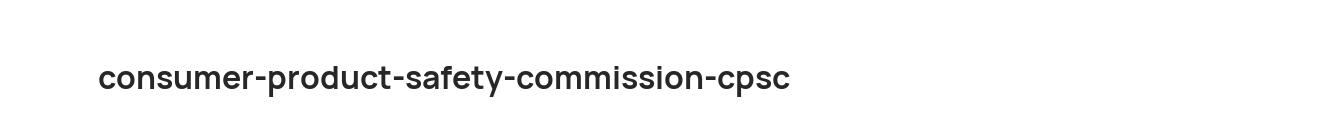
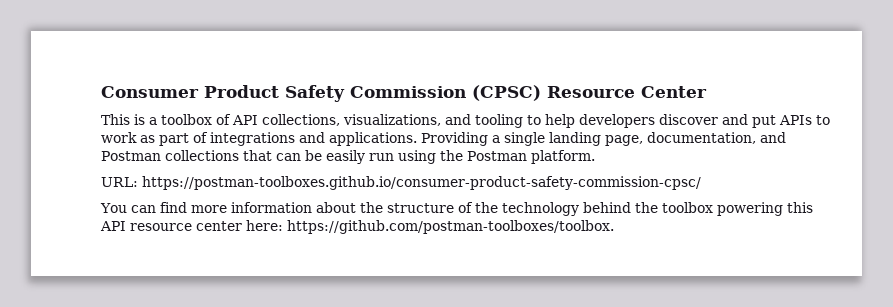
[98,66,790,97] consumer-product-safety-commission-cpsc -> [101,85,707,102] [101,114,830,128] [101,132,786,146] [101,150,595,164] [101,176,701,190] [100,202,813,216] [100,220,614,234] Consumer Product Safety Commission (CPSC) Resource Center // This is a toolbox of API collections, visualizations, and tooling to help developers discover and put APIs to work as part of integrations and applications. Providing a single landing page, documentation, and Postman collections that can be easily run using the Postman platform. // URL: https://postman-toolboxes.github.io/consumer-product-safety-commission-cpsc/ // You can find more information about the structure of the technology behind the toolbox powering this API resource center here: https://github.com/postman-toolboxes/toolbox.

